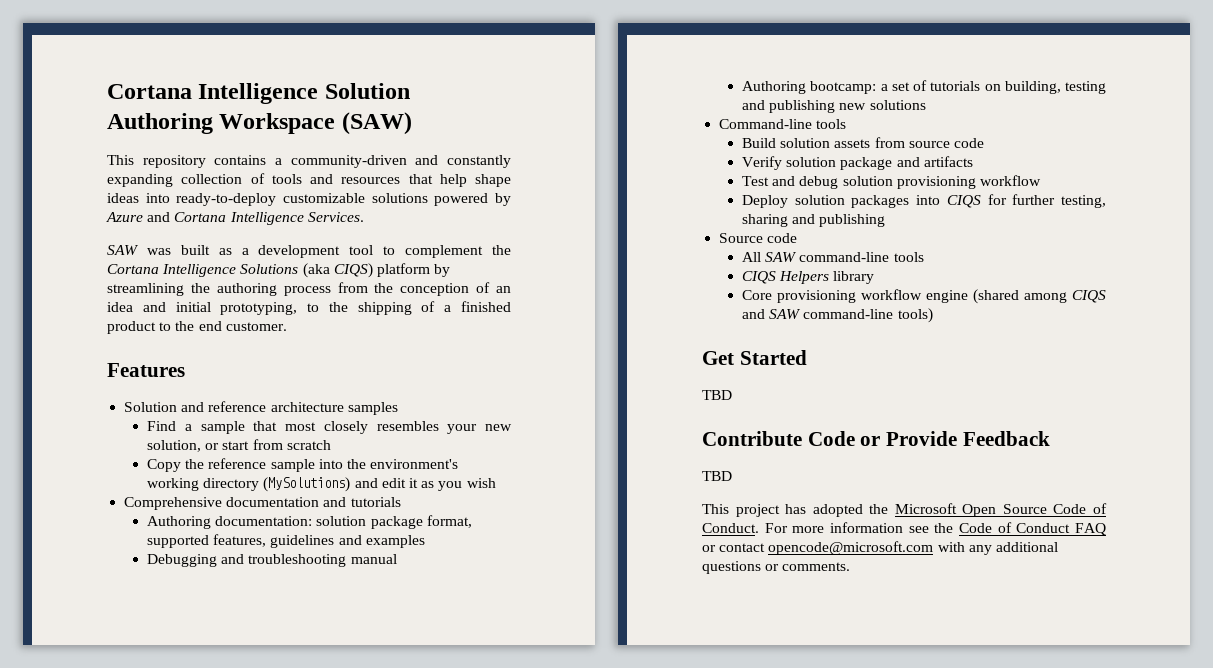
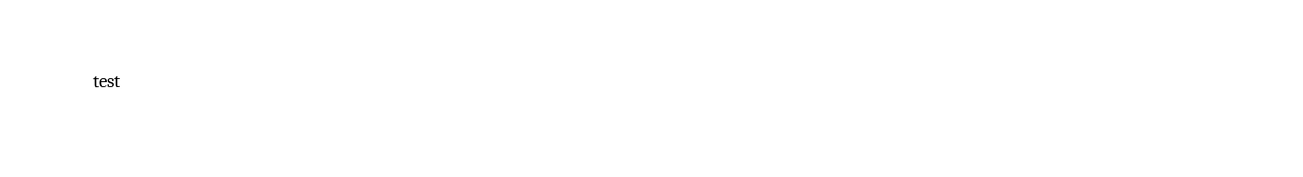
[107,83,410,104] [107,112,412,135] [107,155,511,168] [107,173,511,187] [107,193,512,206] [106,212,364,225] [107,245,512,258] [107,263,451,278] [107,282,511,296] [107,301,511,315] [107,321,287,334] [107,363,185,377] [124,401,398,415] [147,421,512,434] [147,439,331,452] [147,458,459,472] [147,477,496,492] [124,497,401,510] [147,515,472,529] [147,534,425,548] [147,554,397,567] [742,80,1106,94] [742,100,926,113] [719,119,847,129] [742,137,984,148] [742,156,973,170] [742,175,1041,189] [742,194,1106,208] [742,214,886,227] [719,233,798,243] [742,252,924,262] [742,271,875,284] [742,289,1106,304] [742,308,933,323] [702,350,807,365] [702,390,732,400] [702,431,1050,446] [702,471,732,481] [702,503,1107,517] [702,522,1106,536] [702,541,1058,555] [702,561,851,574] Cortana Intelligence Solution Authoring Workspace (SAW) // This repository contains a community-driven and constantly expanding collection of tools and resources that help shape ideas into ready-to-deploy customizable solutions powered by Azure and Cortana Intelligence Services. // SAW was built as a development tool to complement the Cortana Intelligence Solutions (aka CIQS) platform by streamlining the authoring process from the conception of an idea and initial prototyping, to the shipping of a finished product to the end customer. // Features // Solution and reference architecture samples // Find a sample that most closely resembles your new solution, or start from scratch // Copy the reference sample into the environment's working directory (MySolutions) and edit it as you wish // Comprehensive documentation and tutorials // Authoring documentation: solution package format, supported features, guidelines and examples // Debugging and troubleshooting manual // Authoring bootcamp: a set of tutorials on building, testing and publishing new solutions // Command-line tools // Build solution assets from source code // Verify solution package and artifacts // Test and debug solution provisioning workflow // Deploy solution packages into CIQS for further testing, sharing and publishing // Source code // All SAW command-line tools // CIQS Helpers library // Core provisioning workflow engine (shared among CIQS and SAW command-line tools) // Get Started // TBD // Contribute Code or Provide Feedback // TBD // This project has adopted the Microsoft Open Source Code of Conduct. For more information see the Code of Conduct FAQ or contact opencode@microsoft.com with any additional questions or comments. -> [92,76,121,88] test

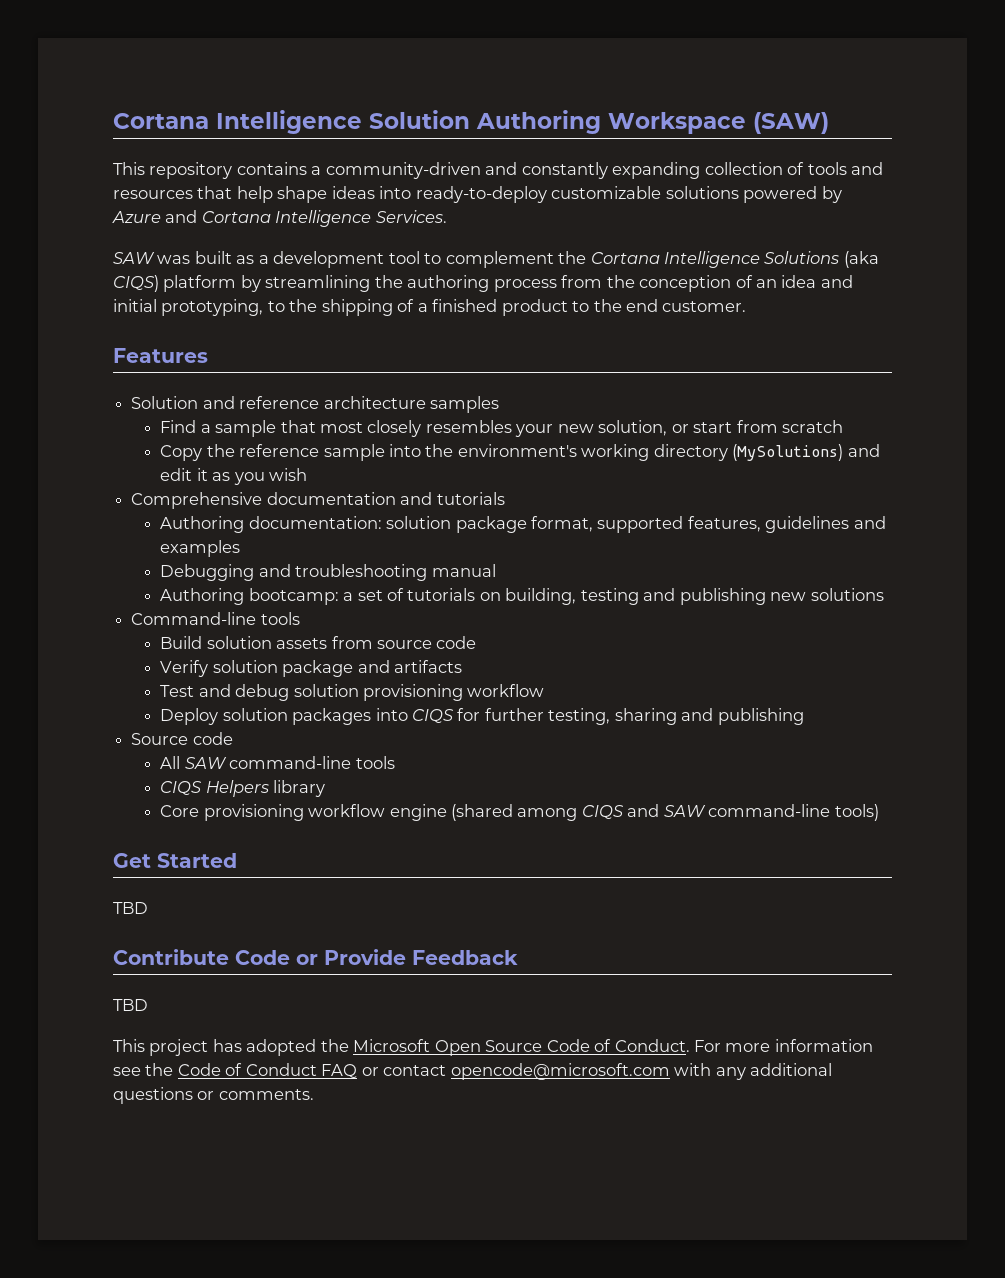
[92,76,121,88] test -> [113,110,829,134] [113,162,884,179] [113,186,842,203] [112,210,447,227] [113,251,879,268] [113,275,853,292] [113,299,747,316] [113,348,208,363] [131,396,499,413] [160,420,844,437] [160,444,880,461] [160,468,307,485] [131,492,505,509] [160,516,886,533] [160,540,241,557] [160,564,496,581] [160,588,884,605] [131,612,300,625] [160,636,477,649] [160,660,462,677] [160,684,545,701] [160,708,804,725] [131,732,233,745] [160,756,395,769] [160,780,326,797] [160,804,879,821] [113,853,237,868] [113,902,148,914] [113,949,518,965] [113,999,148,1011] [113,1039,873,1056] [113,1063,833,1080] [113,1087,314,1104] Cortana Intelligence Solution Authoring Workspace (SAW) // This repository contains a community-driven and constantly expanding collection of tools and resources that help shape ideas into ready-to-deploy customizable solutions powered by Azure and Cortana Intelligence Services. // SAW was built as a development tool to complement the Cortana Intelligence Solutions (aka CIQS) platform by streamlining the authoring process from the conception of an idea and initial prototyping, to the shipping of a finished product to the end customer. // Features // Solution and reference architecture samples // Find a sample that most closely resembles your new solution, or start from scratch // Copy the reference sample into the environment's working directory (MySolutions) and edit it as you wish // Comprehensive documentation and tutorials // Authoring documentation: solution package format, supported features, guidelines and examples // Debugging and troubleshooting manual // Authoring bootcamp: a set of tutorials on building, testing and publishing new solutions // Command-line tools // Build solution assets from source code // Verify solution package and artifacts // Test and debug solution provisioning workflow // Deploy solution packages into CIQS for further testing, sharing and publishing // Source code // All SAW command-line tools // CIQS Helpers library // Core provisioning workflow engine (shared among CIQS and SAW command-line tools) // Get Started // TBD // Contribute Code or Provide Feedback // TBD // This project has adopted the Microsoft Open Source Code of Conduct. For more information see the Code of Conduct FAQ or contact opencode@microsoft.com with any additional questions or comments.

